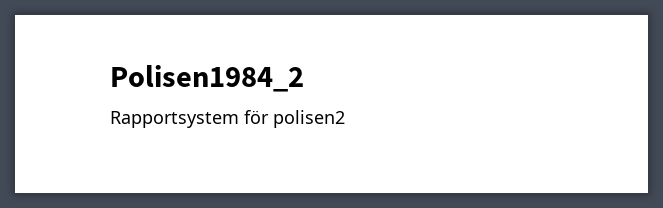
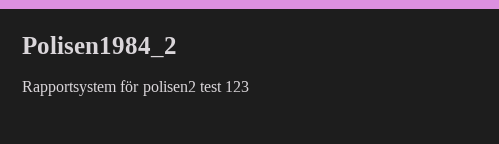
(345, 119) none -> [199,81,250,92] test 123

